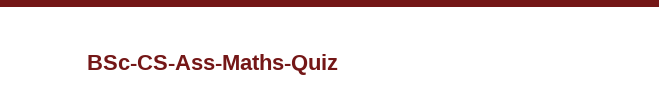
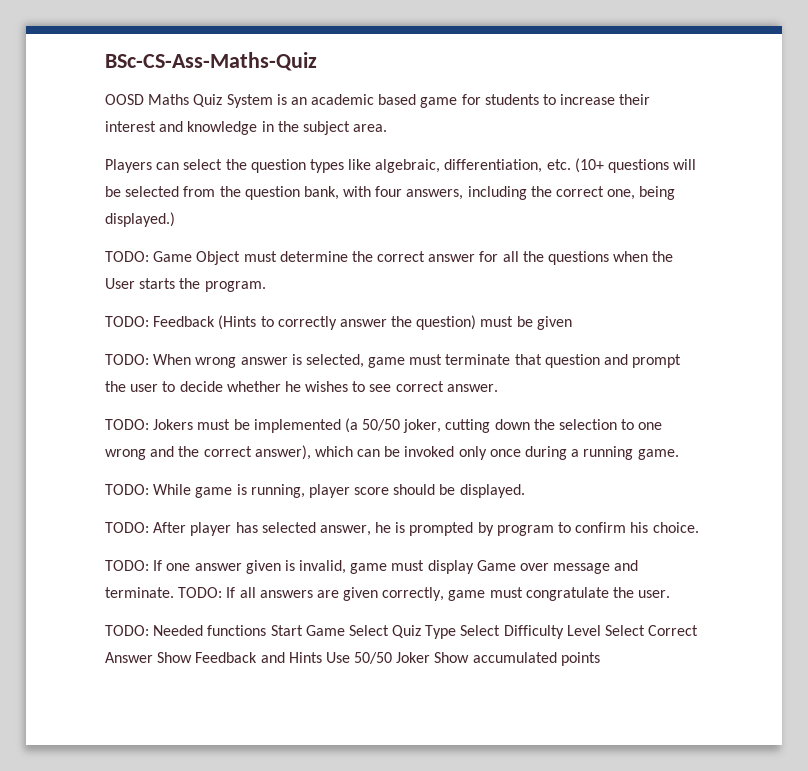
(338, 64) none -> [105,94,651,108] [105,121,388,135] [105,158,697,173] [105,186,676,200] [105,212,175,227] [105,251,674,265] [105,278,266,292] [105,315,572,330] [105,354,682,368] [105,381,498,392] [105,418,663,433] [105,445,679,460] [105,484,525,498] [105,522,699,536] [105,560,639,574] [105,587,671,601] [105,625,699,639] [105,652,600,666] // OOSD Maths Quiz System is an academic based game for students to increase their interest and knowledge in the subject area. // Players can select the question types like algebraic, differentiation, etc. (10+ questions will be selected from the question bank, with four answers, including the correct one, being displayed.) // TODO: Game Object must determine the correct answer for all the questions when the User starts the program. // TODO: Feedback (Hints to correctly answer the question) must be given // TODO: When wrong answer is selected, game must terminate that question and prompt the user to decide whether he wishes to see correct answer. // TODO: Jokers must be implemented (a 50/50 joker, cutting down the selection to one wrong and the correct answer), which can be invoked only once during a running game. // TODO: While game is running, player score should be displayed. // TODO: After player has selected answer, he is prompted by program to confirm his choice. // TODO: If one answer given is invalid, game must display Game over message and terminate. TODO: If all answers are given correctly, game must congratulate the user. // TODO: Needed functions Start Game Select Quiz Type Select Difficulty Level Select Correct Answer Show Feedback and Hints Use 50/50 Joker Show accumulated points

